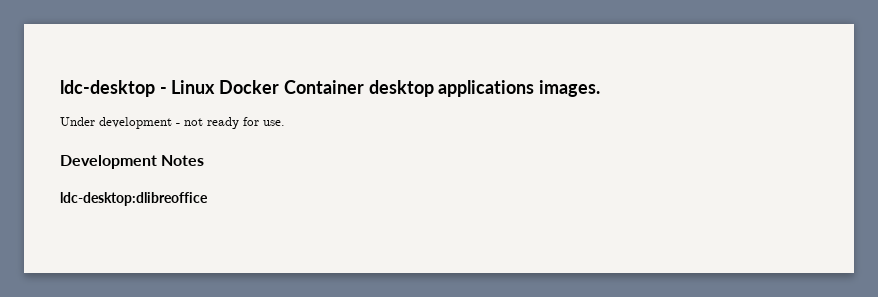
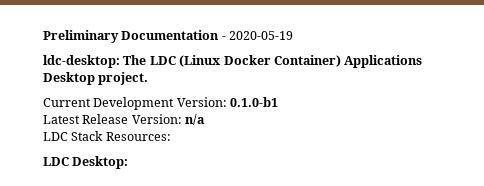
[60,80,601,97] [60,117,285,129] [60,155,205,169] [60,192,208,206] ldc-desktop - Linux Docker Container desktop applications images. // Under development - not ready for use. // Development Notes // ldc-desktop:dlibreoffice -> [43,30,294,43] [43,55,423,68] [43,72,149,85] [43,97,279,110] [43,114,206,125] [43,131,171,141] [43,156,129,169] Preliminary Documentation - 2020-05-19 // ldc-desktop: The LDC (Linux Docker Container) Applications Desktop project. // Current Development Version: 0.1.0-b1 // Latest Release Version: n/a // LDC Stack Resources: // LDC Desktop:

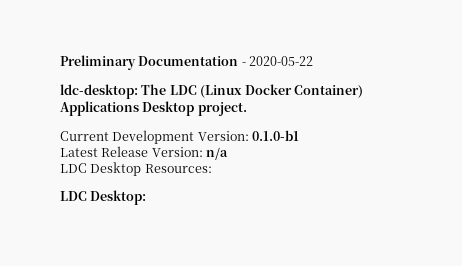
[229,31,294,40] 2020-05-19 -> [249,56,314,66] 2020-05-22
[71,131,104,141] Stack -> [90,162,142,176] Desktop

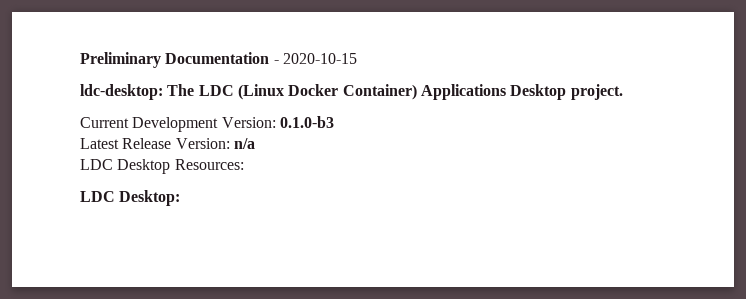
[249,56,314,66] 2020-05-22 -> [282,53,357,64] 2020-10-15
[252,130,300,141] 0.1.0-b1 -> [279,116,334,128] 0.1.0-b3

